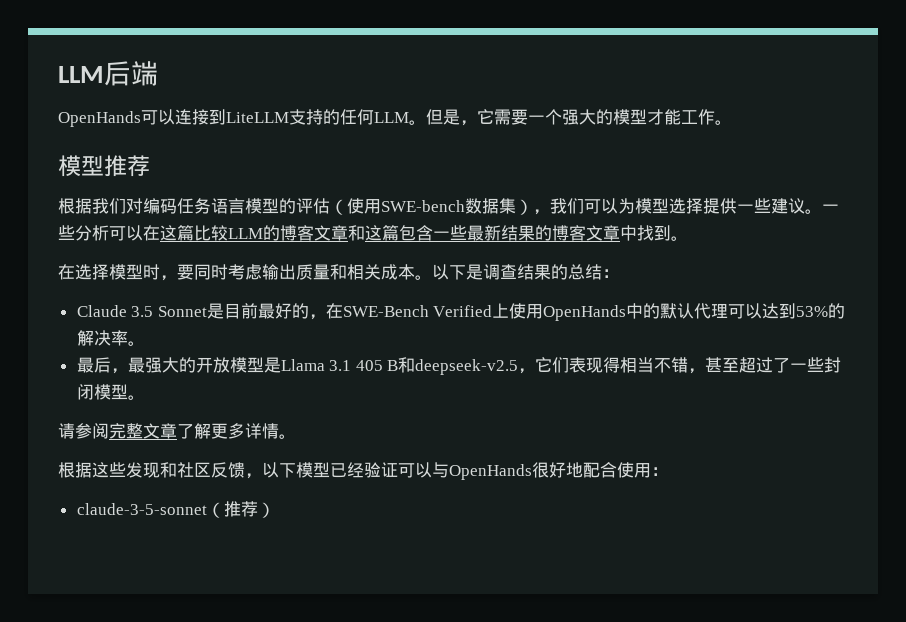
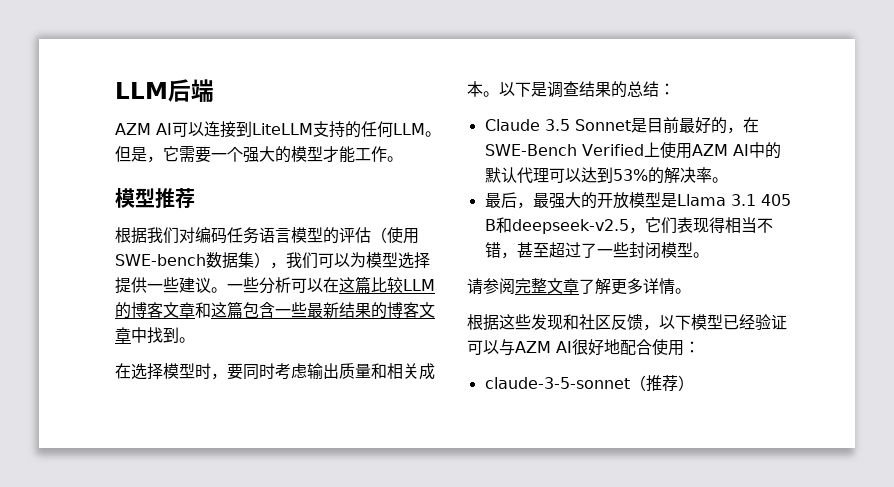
[58,111,141,127] OpenHands -> [115,123,172,135] AZM AI
[543,305,627,321] OpenHands -> [691,144,749,156] AZM AI
[449,464,532,480] OpenHands -> [515,341,572,353] AZM AI

